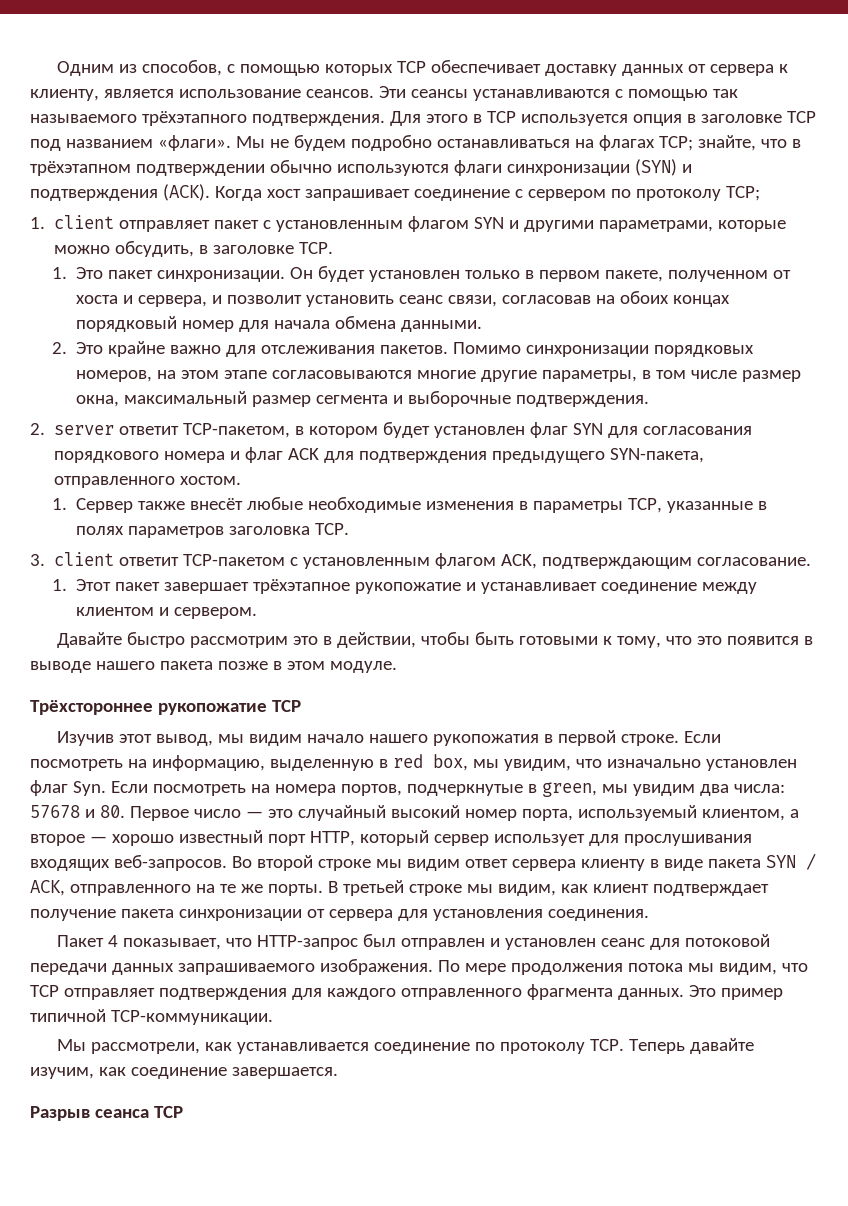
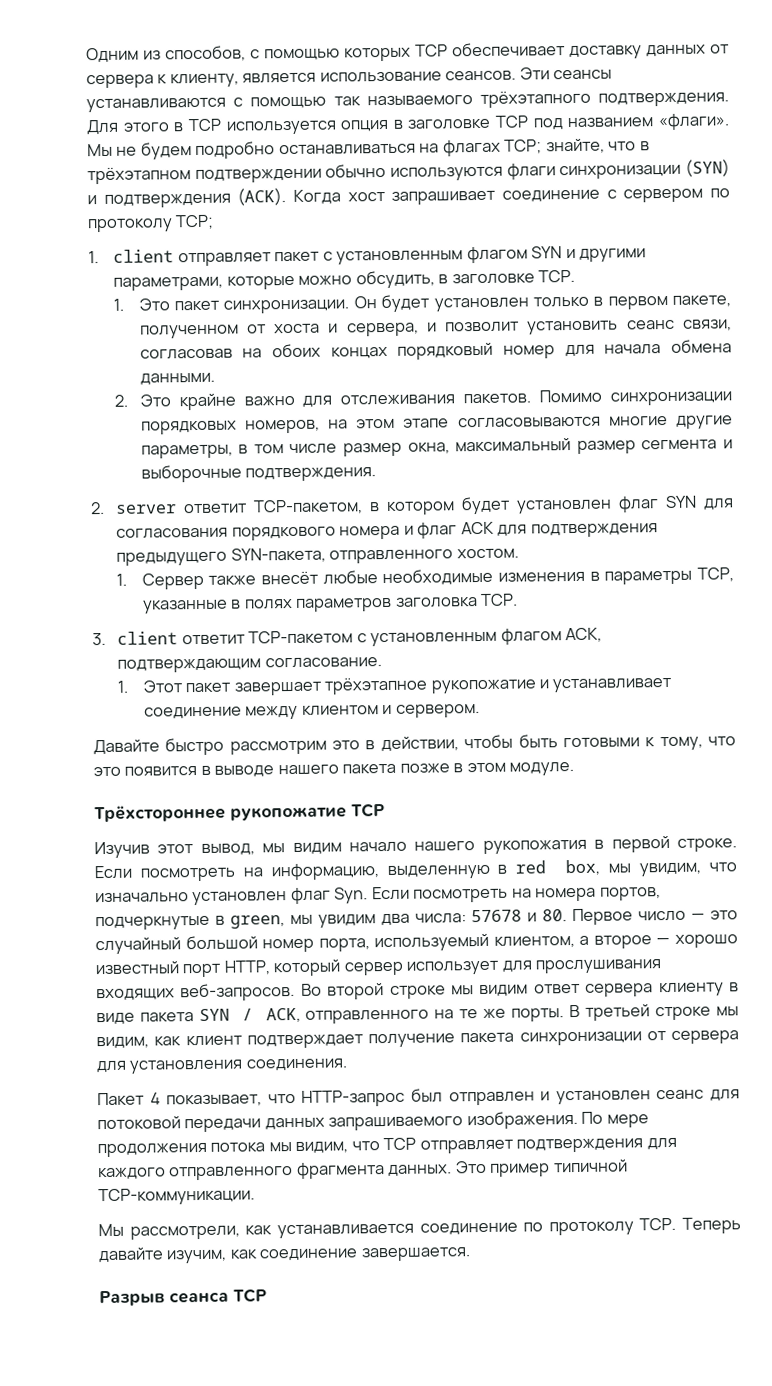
[390,805,460,818] высокий -> [185,935,258,951] большой

